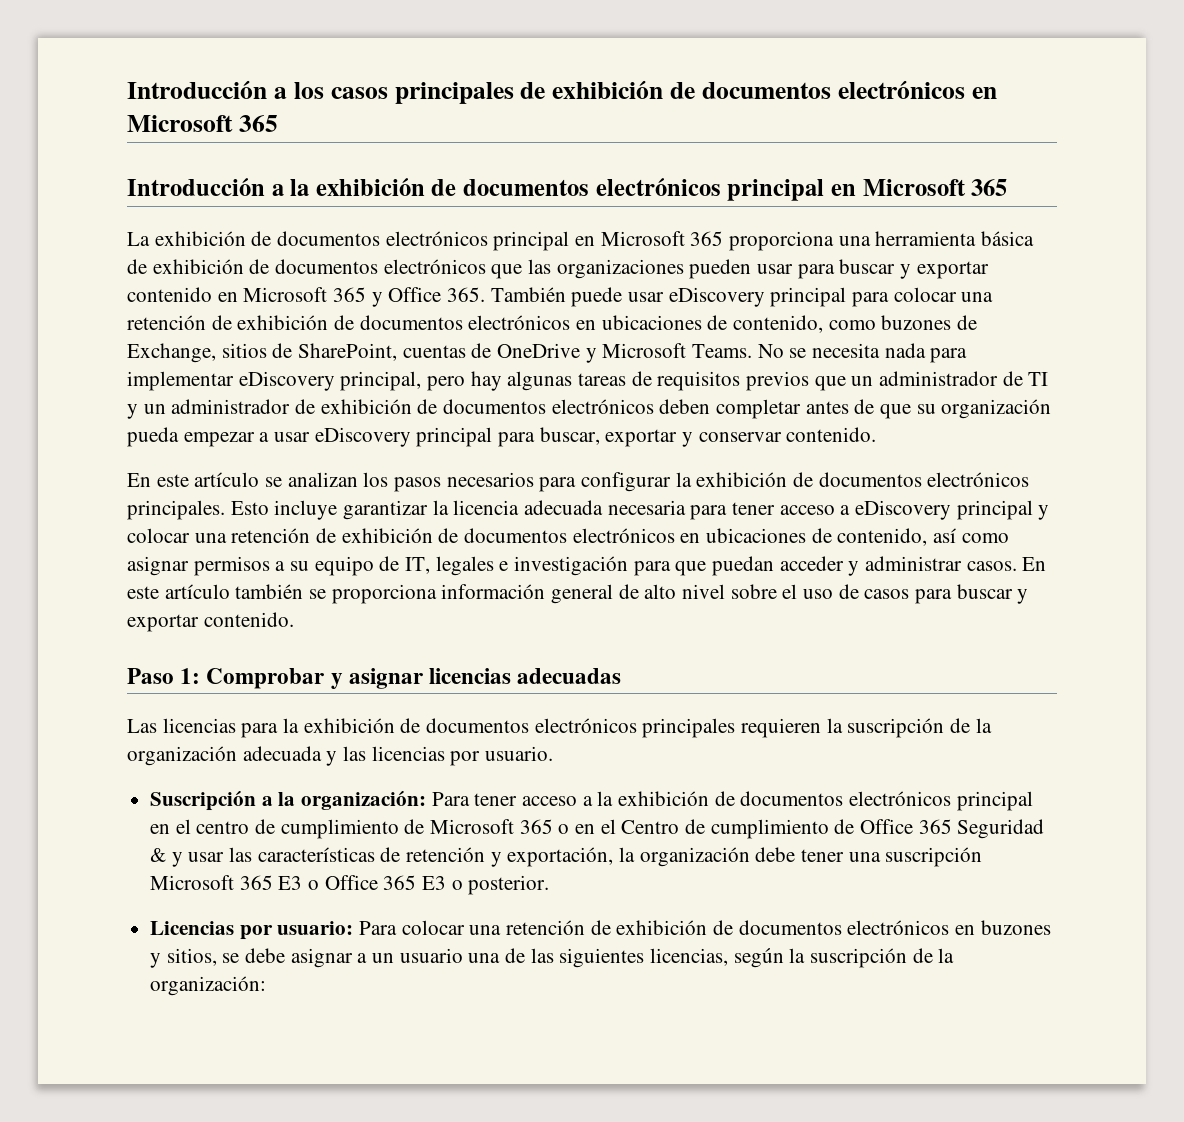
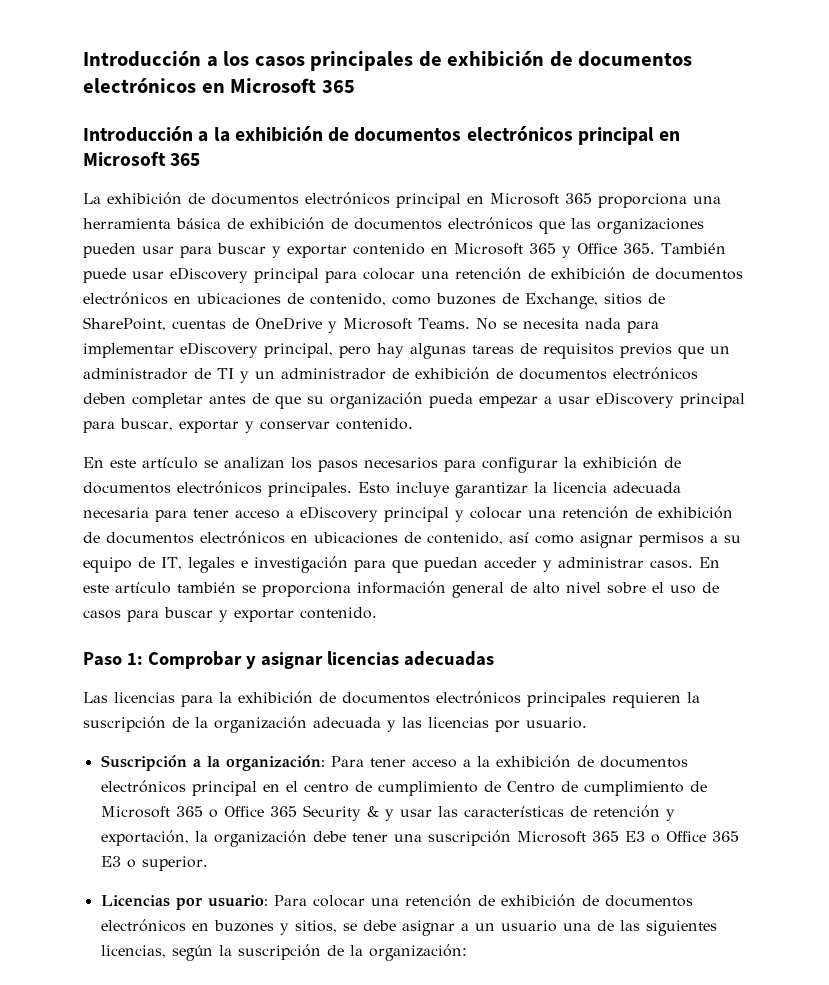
[430,819,616,834] Microsoft 365 o en el -> (501, 786) none
[860,819,1045,839] Office 365 Seguridad -> [100,805,361,821] Microsoft 365 o Office 365 Security
[468,875,550,895] posterior. -> [141,856,208,871] superior.

